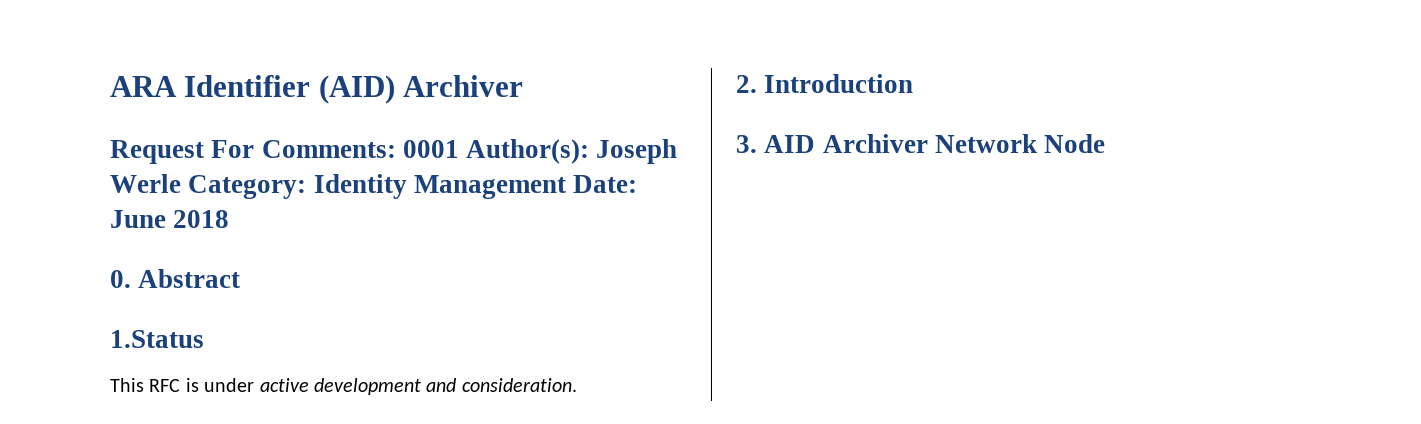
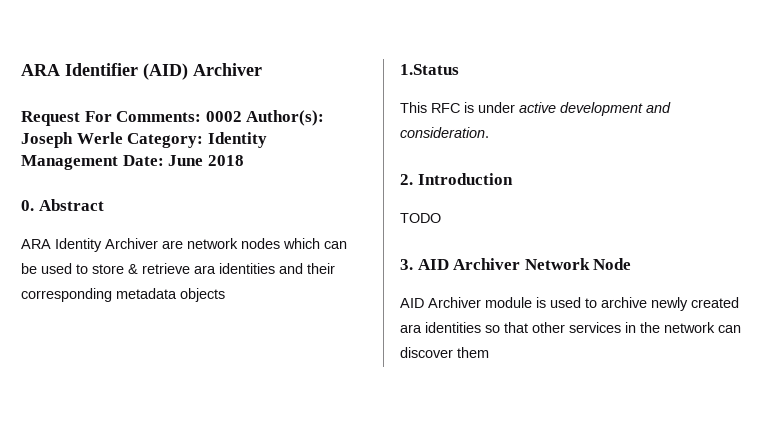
[402,140,459,158] 0001 -> [205,111,242,122] 0002
(241, 278) none -> [21,238,347,252] [21,263,335,274] [21,288,225,302] // ARA Identity Archiver are network nodes which can be used to store & retrieve ara identities and their corresponding metadata objects
(914, 83) none -> [400,213,441,223] // TODO
(1106, 143) none -> [400,297,739,311] [400,322,741,333] [400,347,489,358] // AID Archiver module is used to archive newly created ara identities so that other services in the network can discover them

